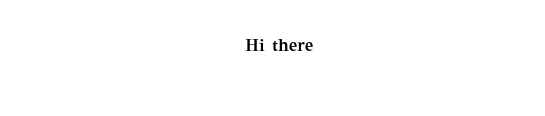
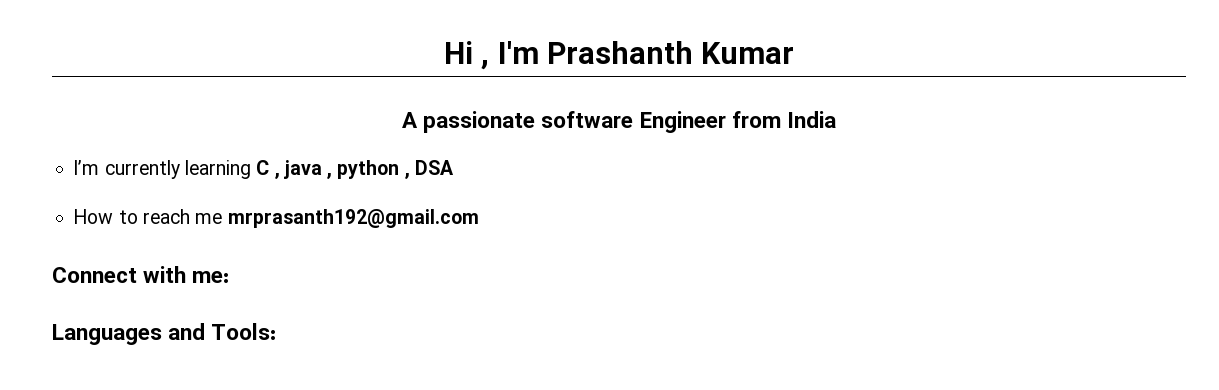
[271,39,313,52] there -> [481,41,794,70] [402,111,836,133] [73,160,454,179] [73,209,479,228] [52,266,230,283] [52,323,277,345] , I'm Prashanth Kumar // A passionate software Engineer from India // I’m currently learning C , java , python , DSA // How to reach me mrprasanth192@gmail.com // Connect with me: // Languages and Tools:

